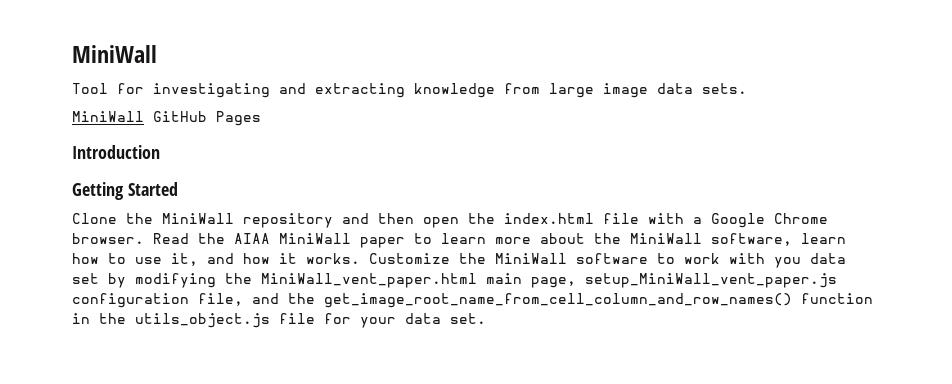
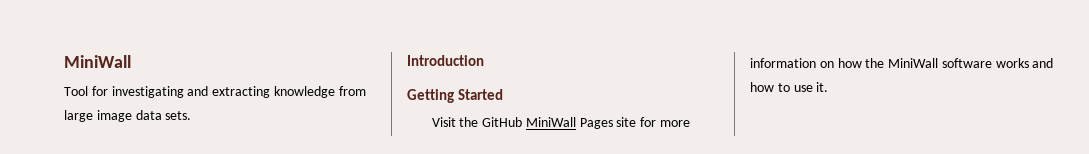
[72,111,261,126] // MiniWall GitHub Pages -> (192, 115) none
[72,213,828,228] [72,233,846,248] [72,253,846,268] [72,273,837,288] [72,293,873,308] [72,313,486,328] Clone the MiniWall repository and then open the index.html file with a Google Chrome browser. Read the AIAA MiniWall paper to learn more about the MiniWall software, learn how to use it, and how it works. Customize the MiniWall software to work with you data set by modifying the MiniWall_vent_paper.html main page, setup_MiniWall_vent_paper.js configuration file, and the get_image_root_name_from_cell_column_and_row_names() function in the utils_object.js file for your data set. -> [431,117,691,129] [750,58,1054,68] [750,82,829,92] Visit the GitHub MiniWall Pages site for more information on how the MiniWall software works and how to use it.

